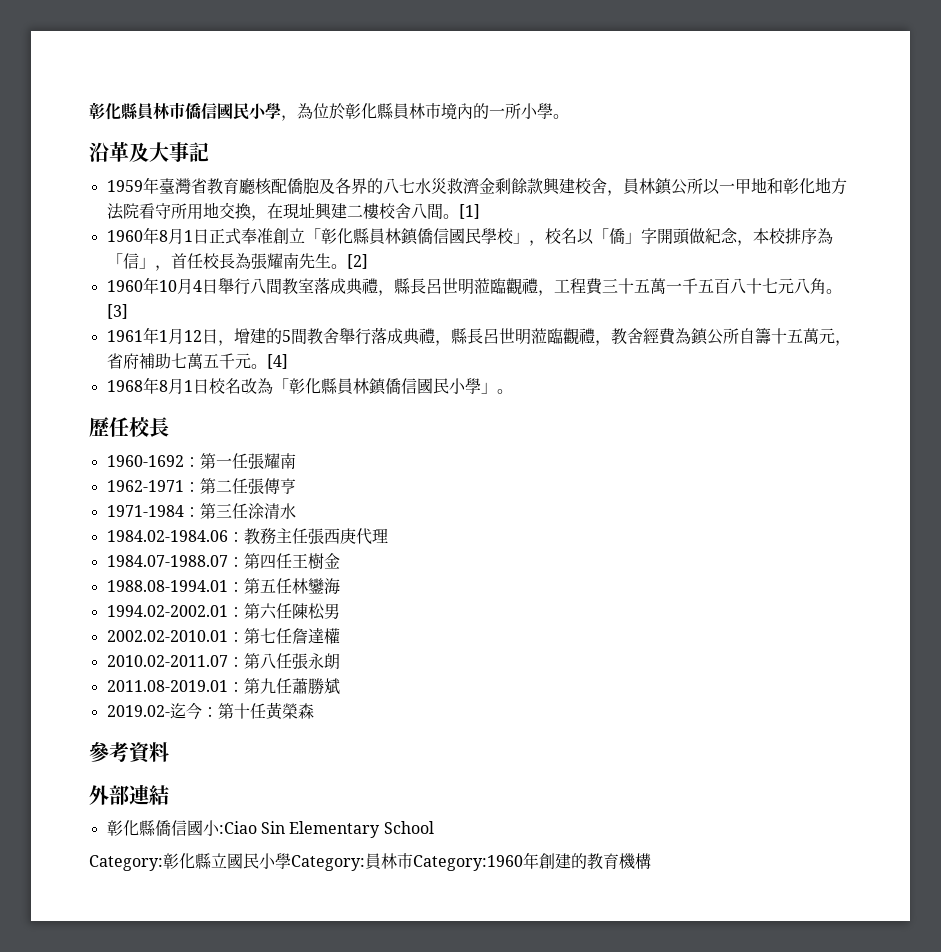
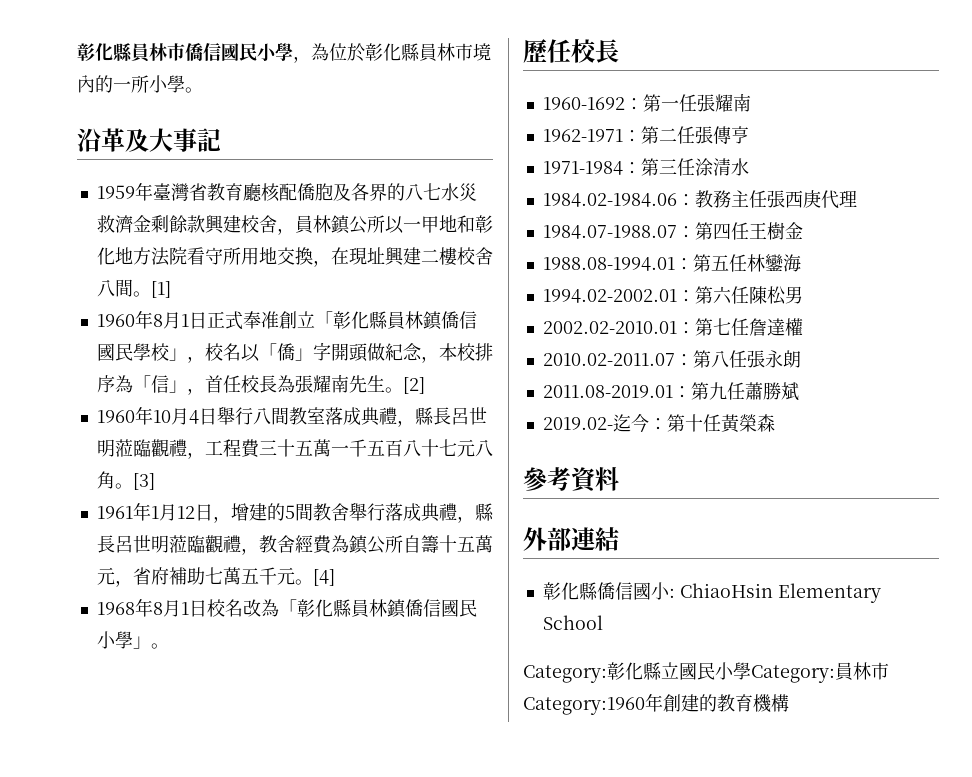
[218,821,285,834] :Ciao Sin -> [668,583,773,598] : ChiaoHsin

